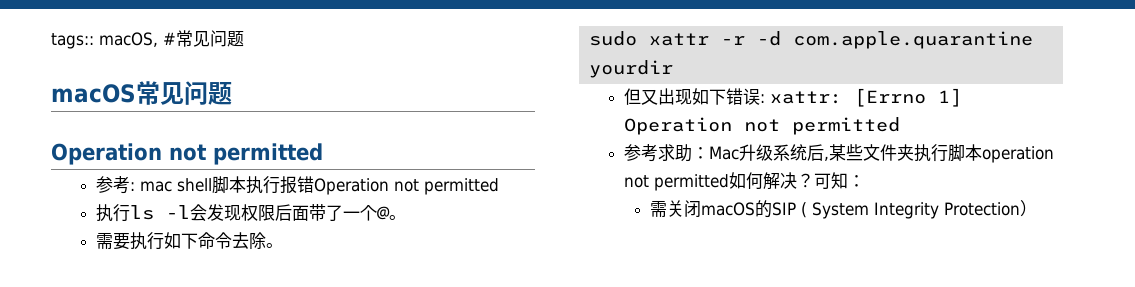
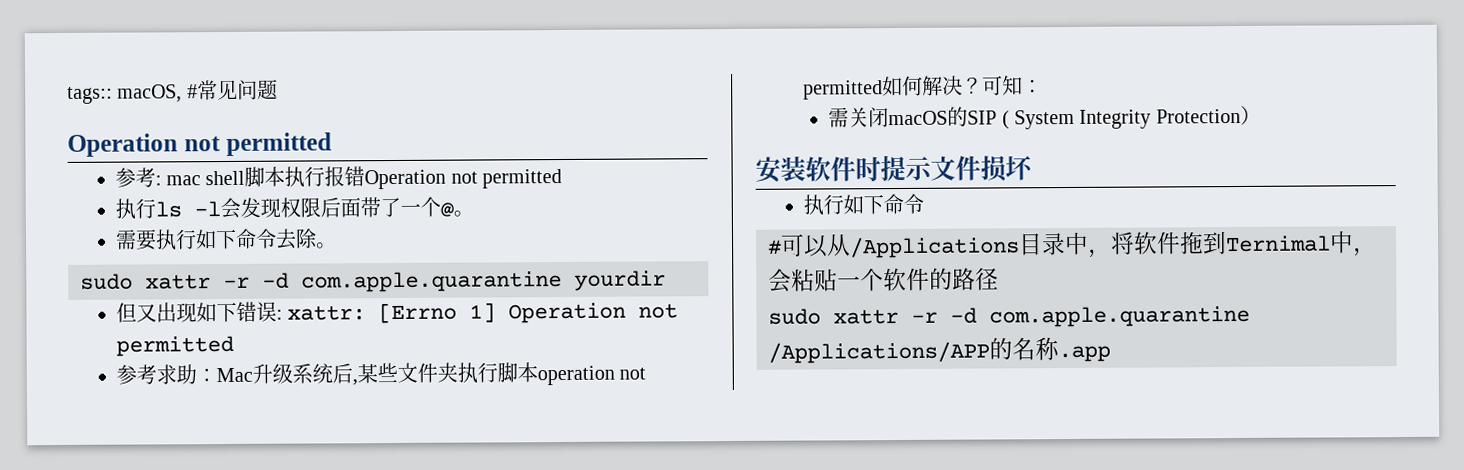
[51,81,232,105] // macOS常见问题 -> (278, 89) none
(1038, 208) none -> [755,155,1033,183] [802,193,924,216] [768,230,1377,259] [768,267,999,293] [768,305,1250,328] [768,337,1111,364] // 安装软件时提示文件损坏 // 执行如下命令 // #可以从/Applications目录中，将软件拖到Ternimal中，会粘贴一个软件的路径 // sudo xattr -r -d com.apple.quarantine /Applications/APP的名称.app

